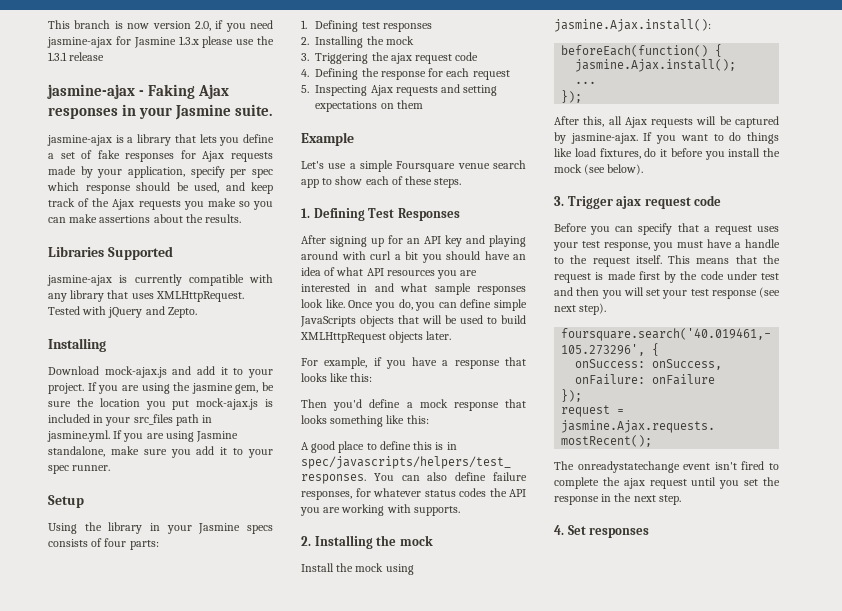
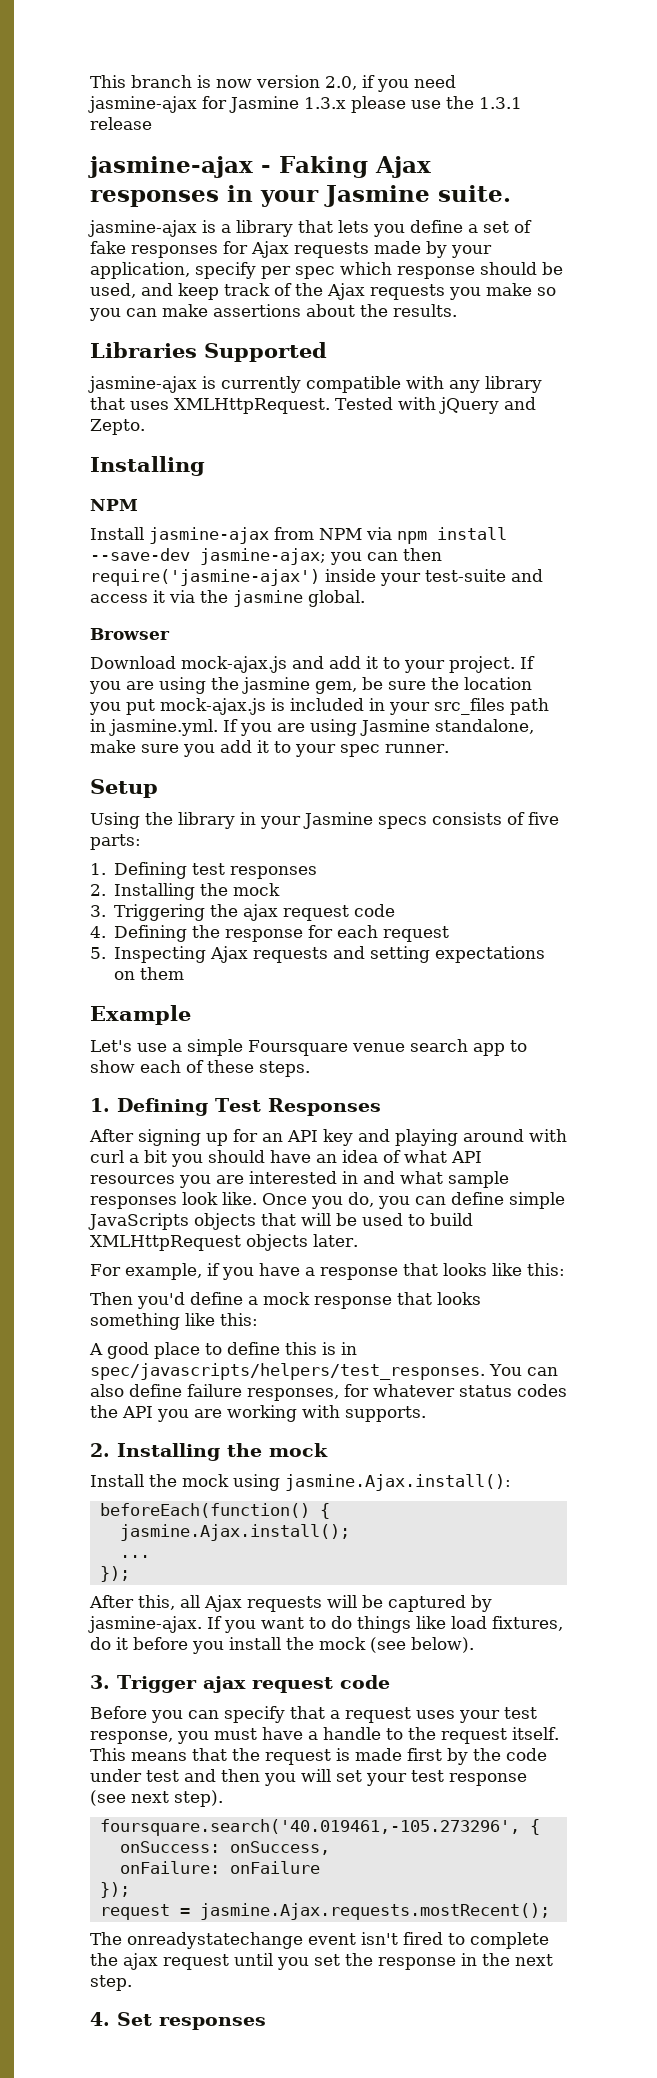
(106, 345) none -> [90,499,138,511] [90,527,507,544] [90,548,442,565] [90,569,543,586] [90,590,365,607] [90,628,170,640] // NPM // Install jasmine-ajax from NPM via npm install --save-dev jasmine-ajax; you can then require('jasmine-ajax') inside your test-suite and access it via the jasmine global. // Browser
[104,538,127,547] four -> [528,812,559,825] five

